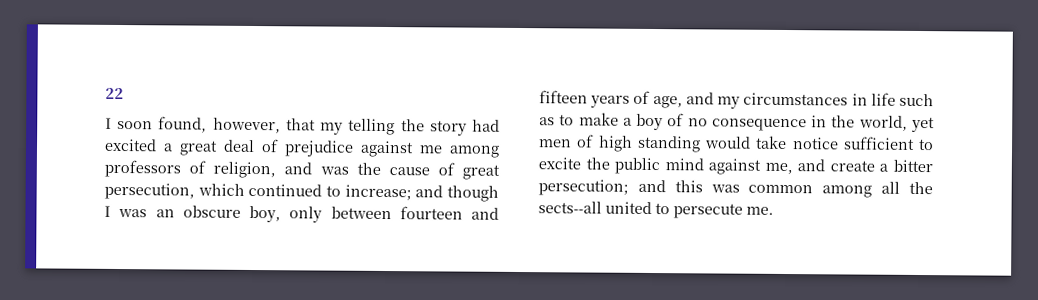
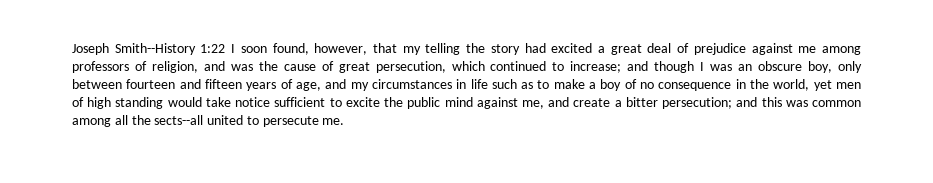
[105,87,124,100] 22 // -> [72,43,226,55] Joseph Smith--History 1:22

